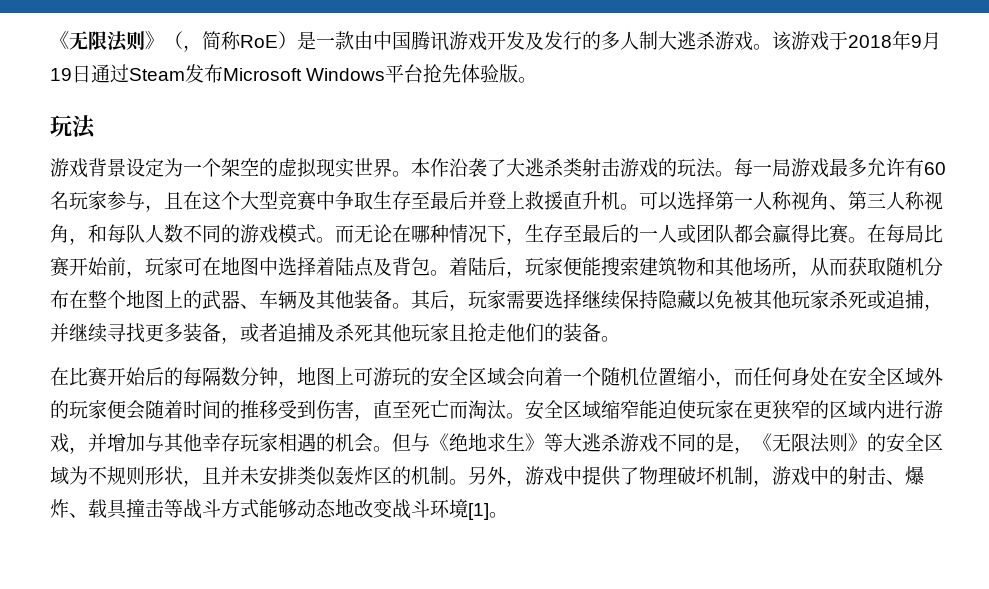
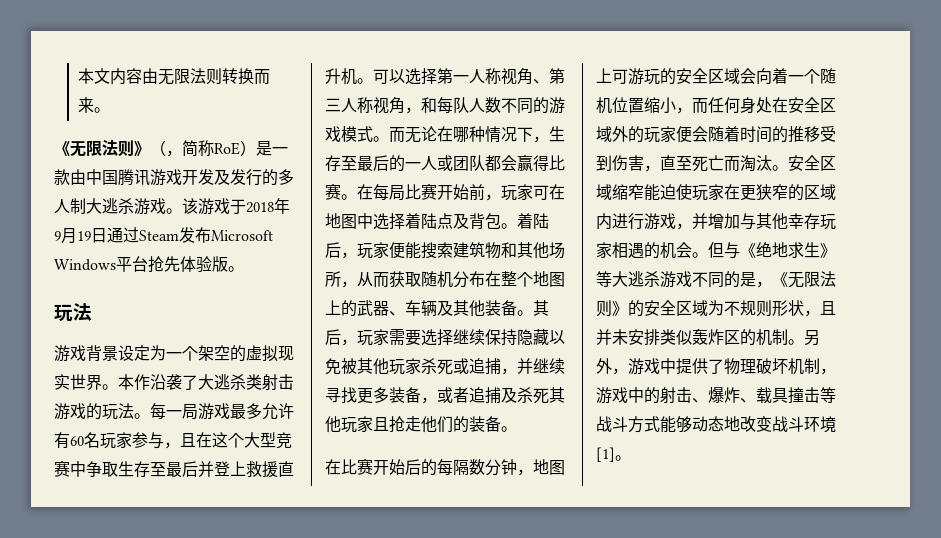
(50, 40) none -> [78,68,271,85] [78,97,111,113] 本文内容由无限法则转换而来。 //

